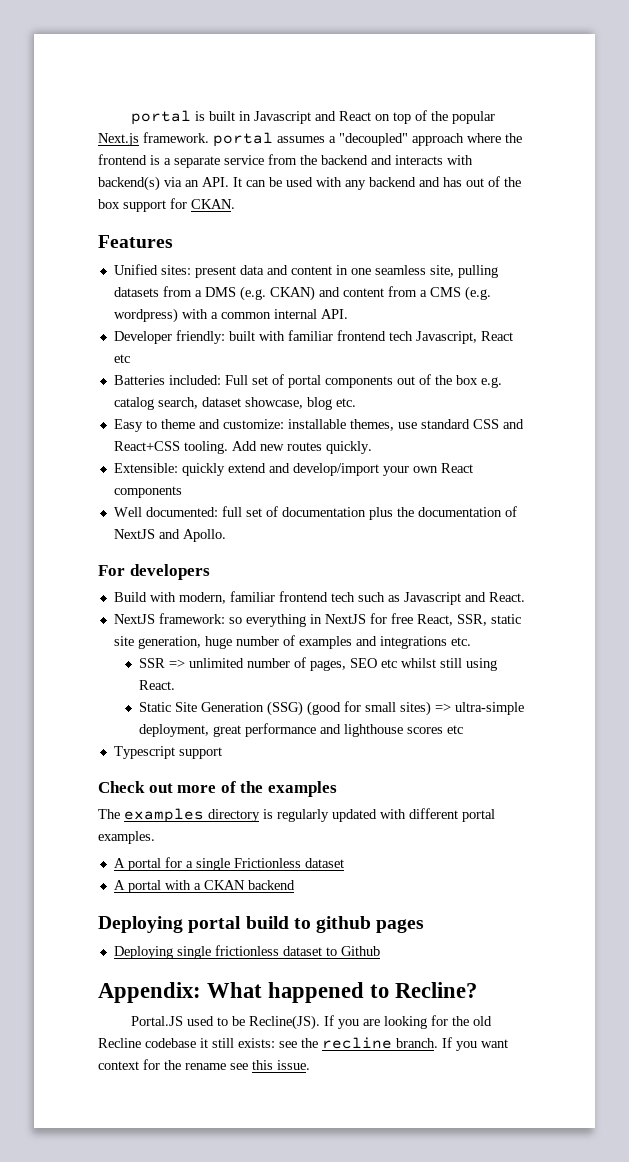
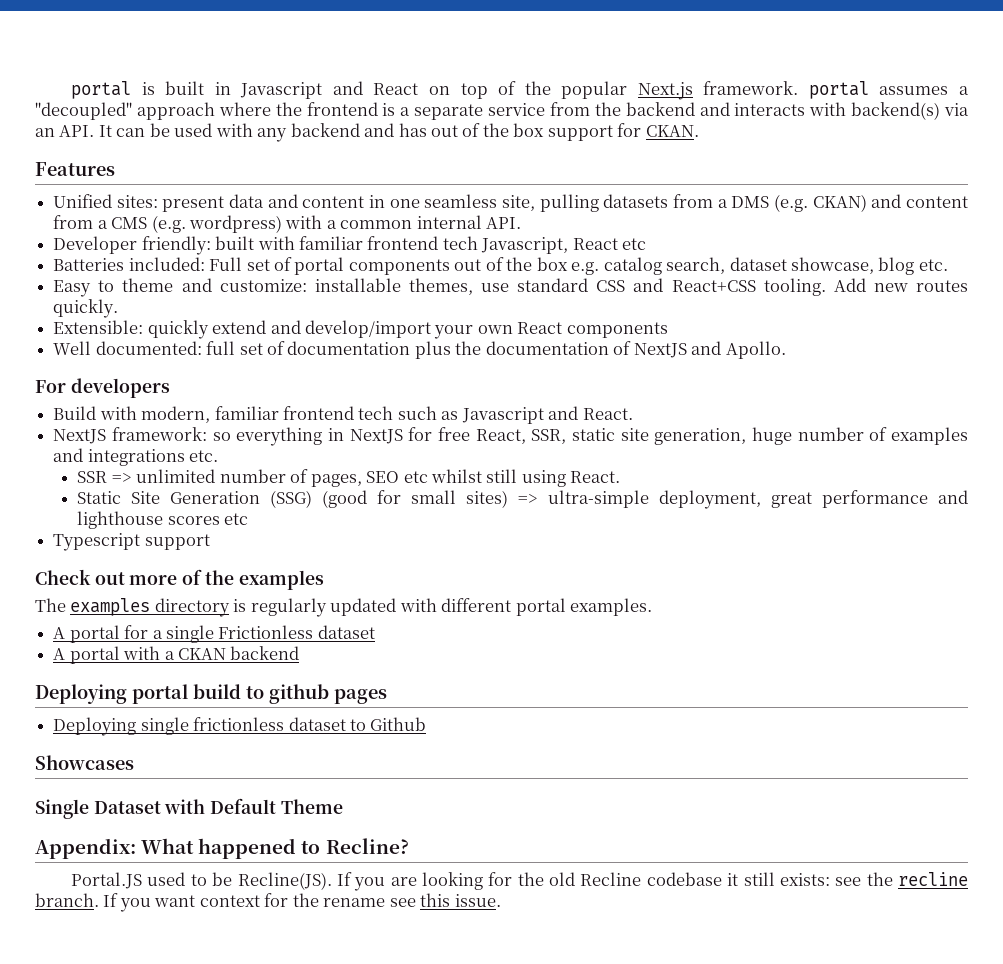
(380, 951) none -> [35,755,134,770] [35,798,343,819] // Showcases // Single Dataset with Default Theme

